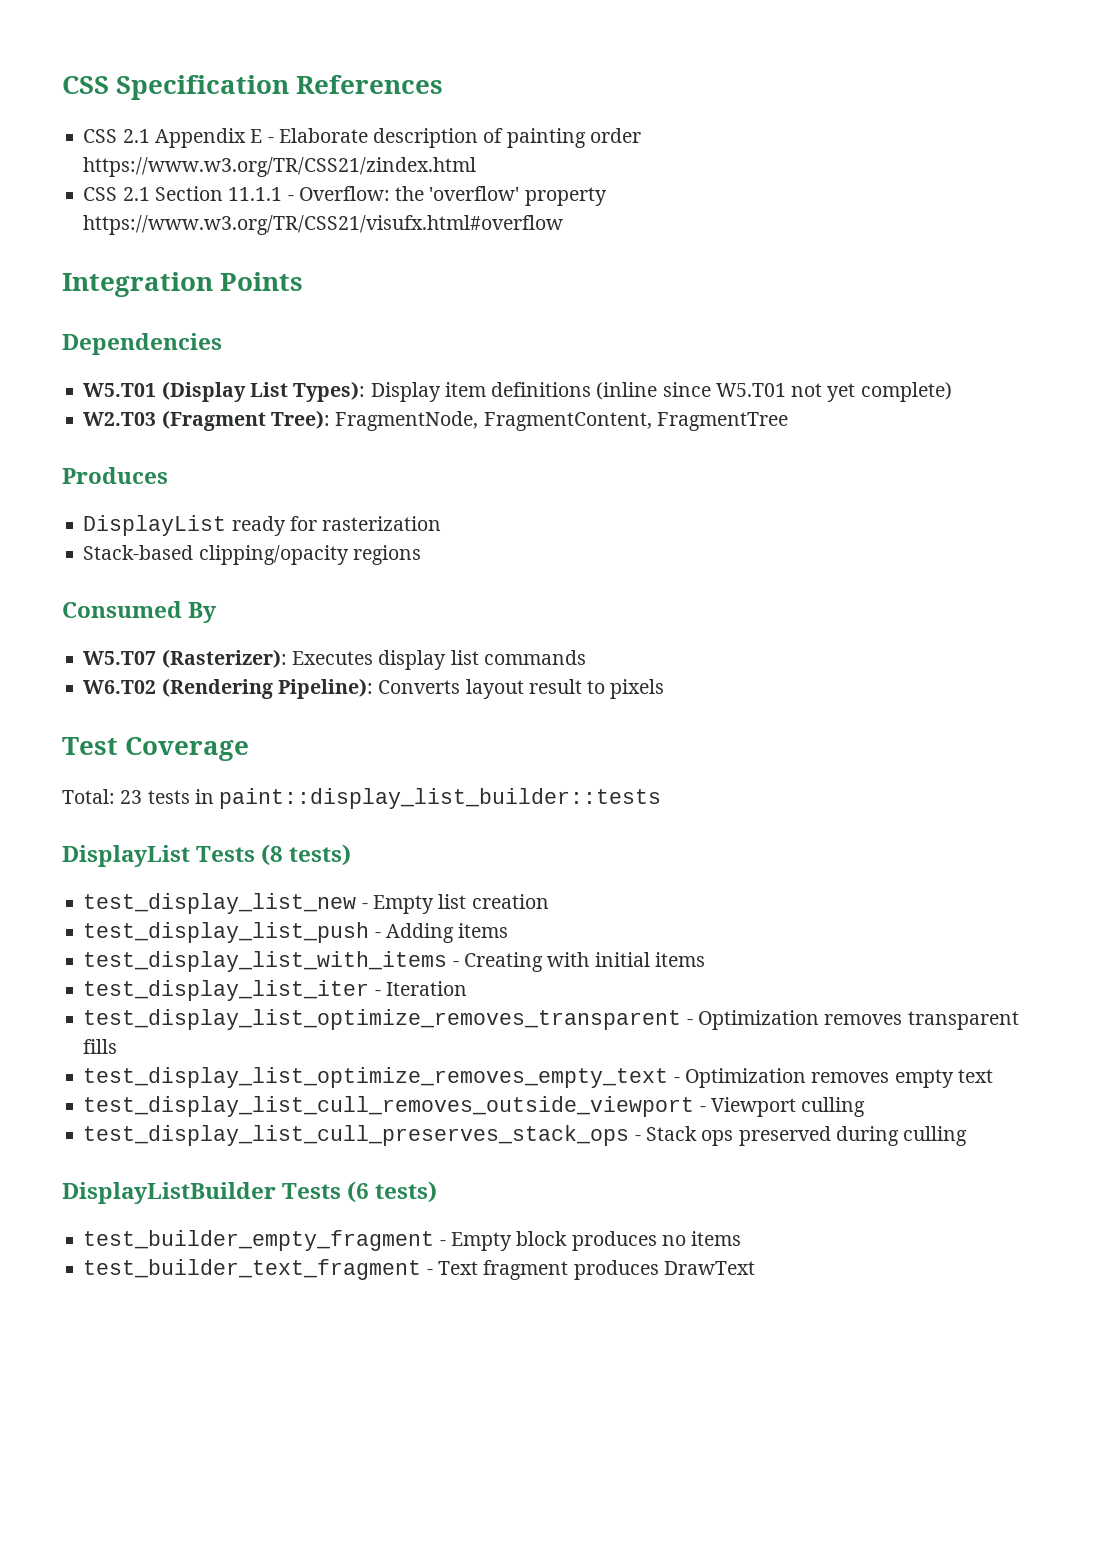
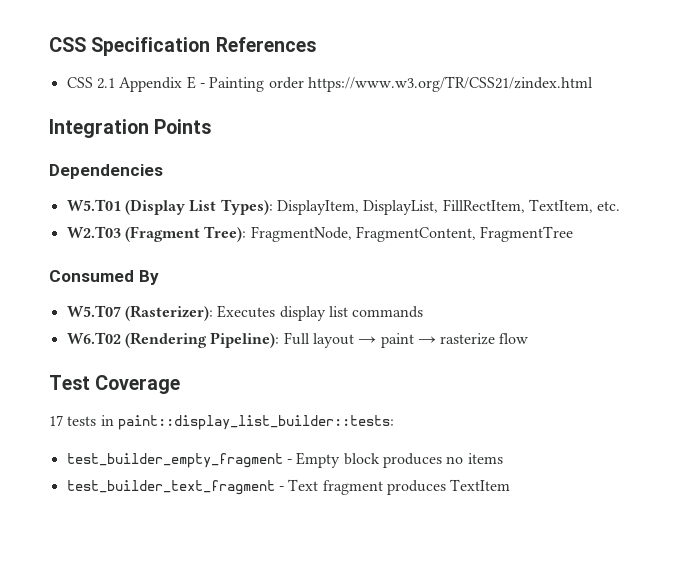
[278,128,641,148] [83,157,477,177] [83,186,607,206] [83,215,564,235] Elaborate description of painting order https://www.w3.org/TR/CSS21/zindex.html // CSS 2.1 Section 11.1.1 - Overflow: the 'overflow' property https://www.w3.org/TR/CSS21/visufx.html#overflow -> [209,76,593,92] Painting order https://www.w3.org/TR/CSS21/zindex.html
[370,382,952,402] Display item definitions (inline since W5.T01 not yet complete) -> [276,199,621,215] DisplayItem, DisplayList, FillRectItem, TextItem, etc.
[62,467,168,484] [83,515,442,536] [83,545,421,565] // Produces // DisplayList ready for rasterization // Stack-based clipping/opacity regions -> (574, 234) none
[378,679,665,699] [62,737,250,761] [62,788,662,809] [62,844,352,867] [83,893,549,914] [83,922,509,943] [83,951,705,972] [83,980,467,1001] [83,1009,1019,1030] [83,1039,118,1054] [83,1067,993,1088] [83,1096,866,1117] [83,1125,968,1146] [62,1181,438,1204] Converts layout result to pixels // Test Coverage // Total: 23 tests in paint::display_list_builder::tests // DisplayList Tests (8 tests) // test_display_list_new - Empty list creation // test_display_list_push - Adding items // test_display_list_with_items - Creating with initial items // test_display_list_iter - Iteration // test_display_list_optimize_removes_transparent - Optimization removes transparent fills // test_display_list_optimize_removes_empty_text - Optimization removes empty text // test_display_list_cull_removes_outside_viewport - Viewport culling // test_display_list_cull_preserves_stack_ops - Stack ops preserved during culling // DisplayListBuilder Tests (6 tests) -> [283,332,529,348] [49,375,181,394] [49,415,394,430] Full layout → paint → rasterize flow // Test Coverage // 17 tests in paint::display_list_builder::tests:
[663,1261,755,1275] DrawText -> [450,479,511,491] TextItem

